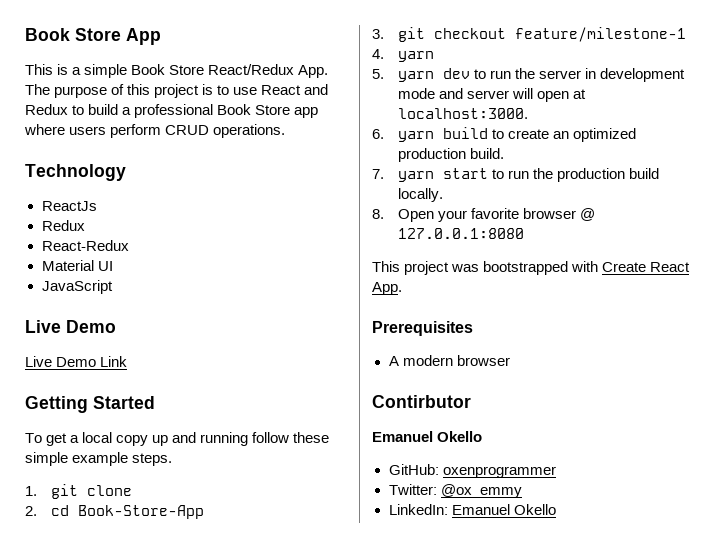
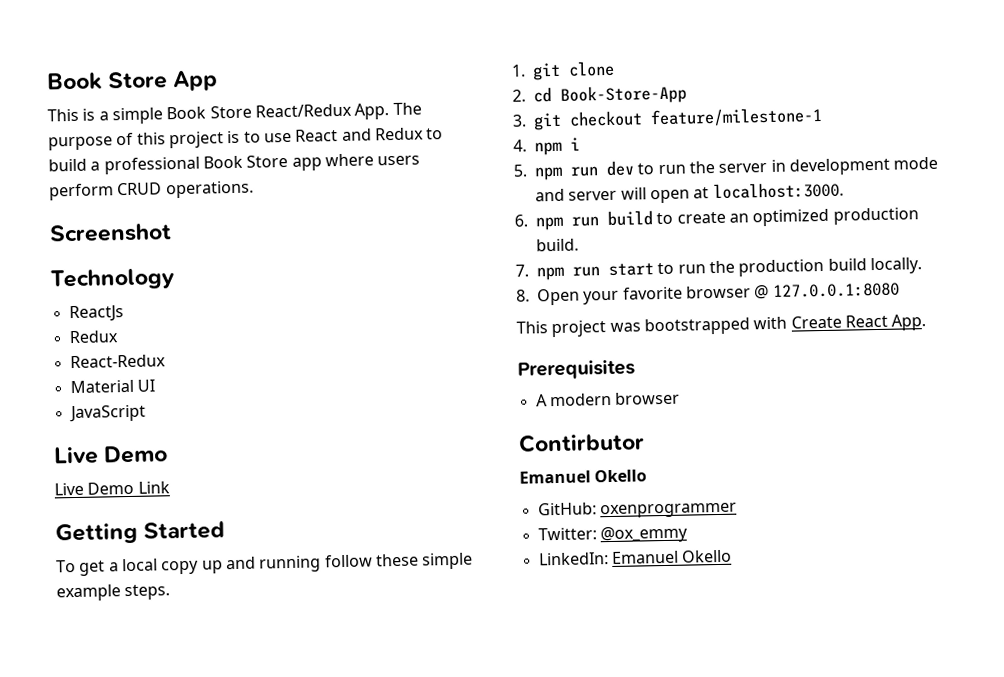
(286, 131) none -> [49,223,172,243] // Screenshot
[397,51,434,62] yarn -> [534,137,580,156] npm i
[397,71,434,82] yarn -> [534,166,598,181] npm run
[397,131,434,142] yarn -> [535,216,599,231] npm run
[397,171,434,182] yarn -> [536,266,600,281] npm run

